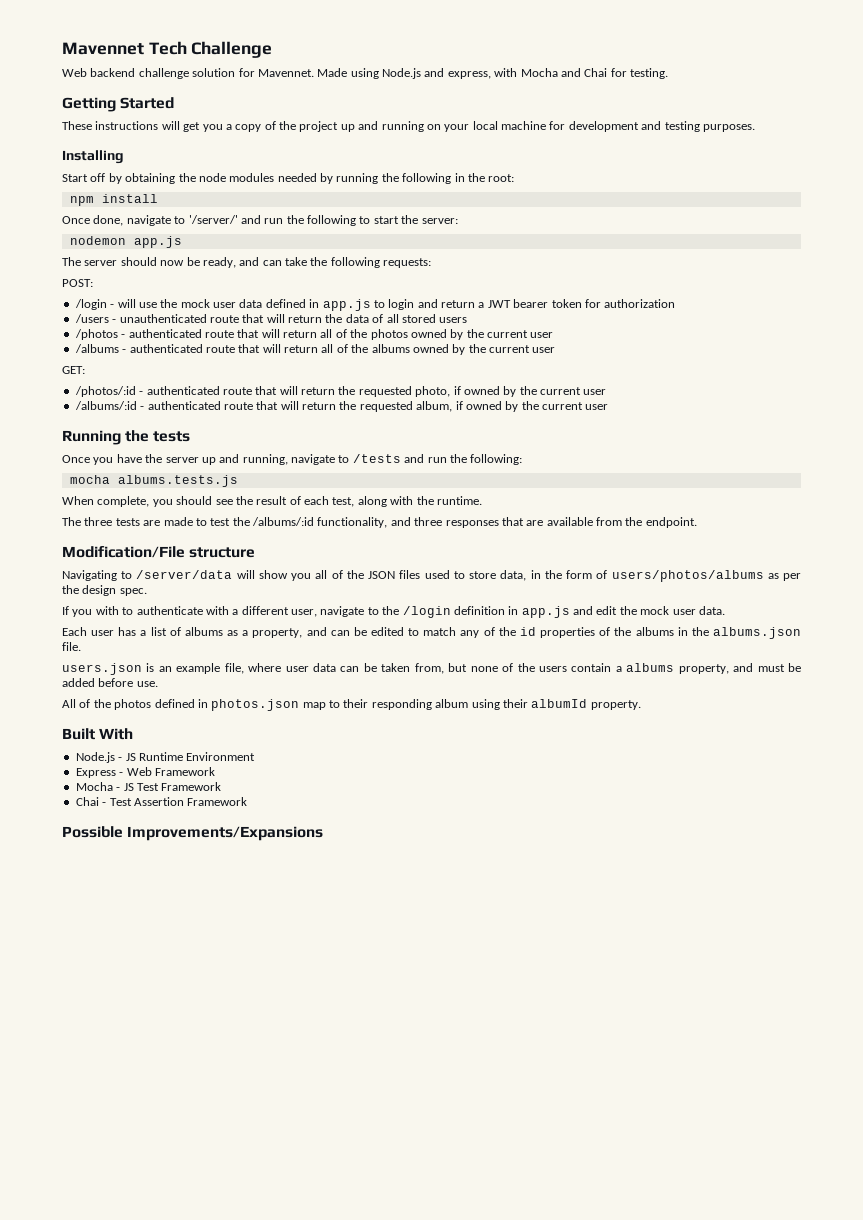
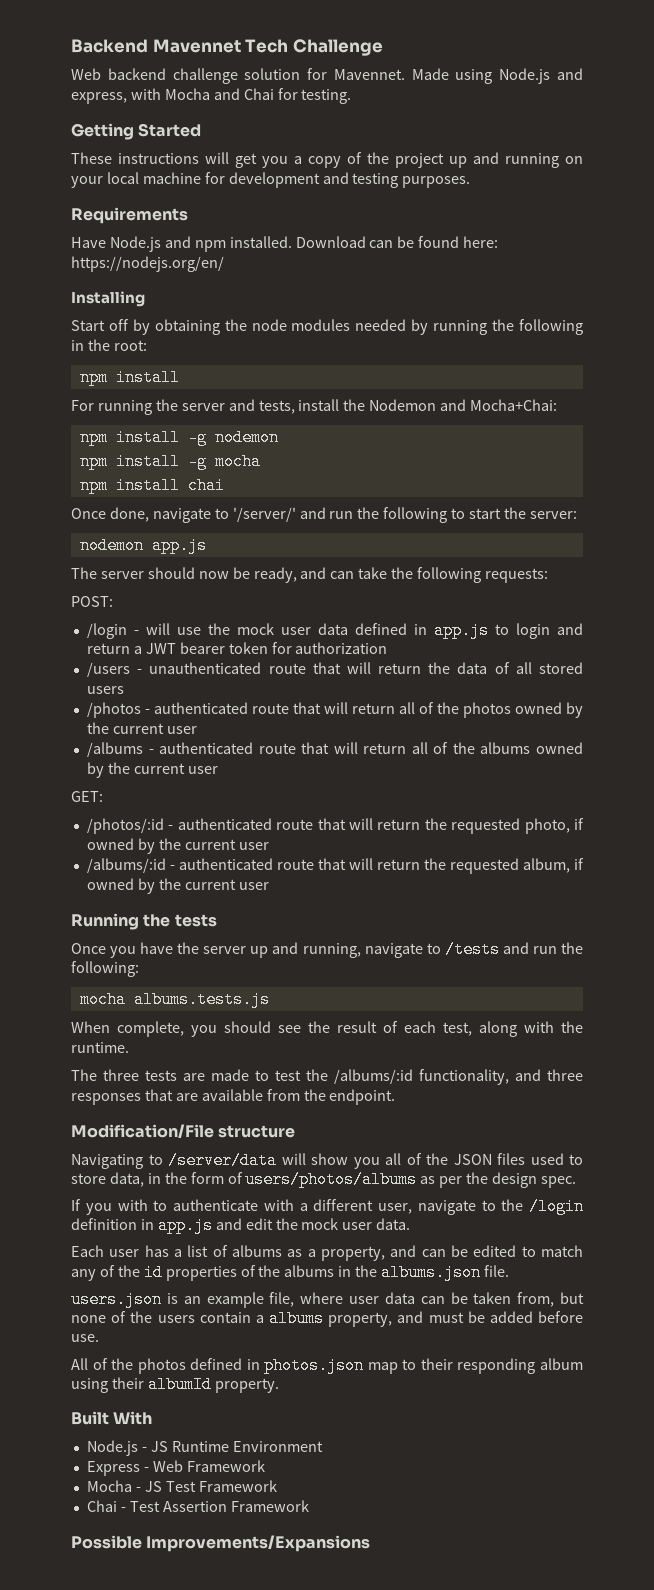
(62, 48) none -> [71,39,148,53] Backend
(755, 128) none -> [71,207,188,224] [71,236,499,252] [71,256,224,272] // Requirements // Have Node.js and npm installed. Download can be found here: https://nodejs.org/en/
(158, 198) none -> [71,399,558,415] [79,429,279,446] [79,453,261,470] [79,477,225,494] // For running the server and tests, install the Nodemon and Mocha+Chai: // npm install -g nodemon // npm install -g mocha // npm install chai

